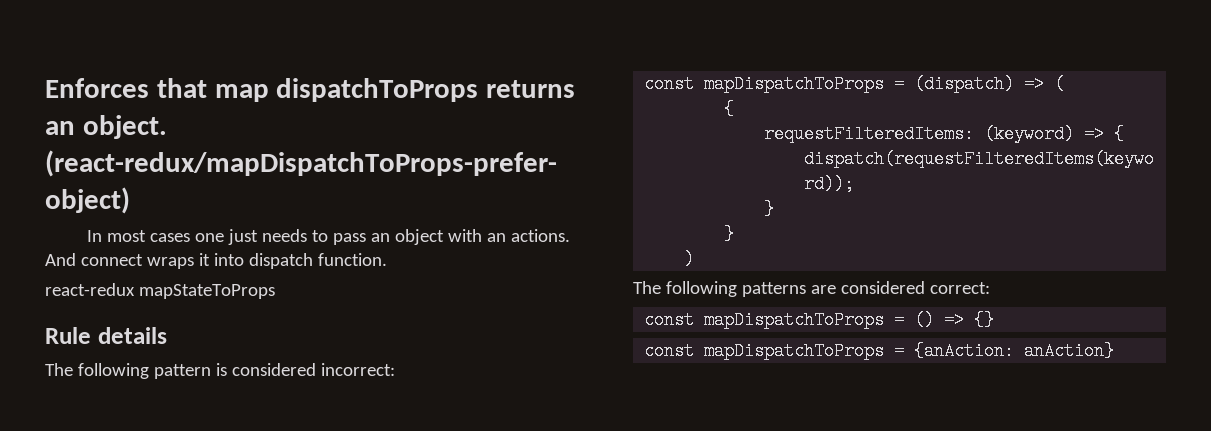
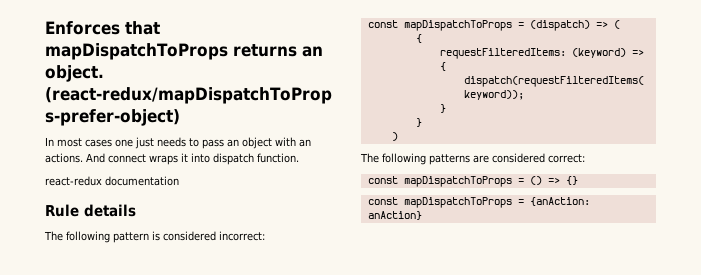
[214,78,479,102] map dispatchToProps -> [45,43,228,60] mapDispatchToProps
[138,284,275,299] mapStateToProps -> [105,176,179,186] documentation

